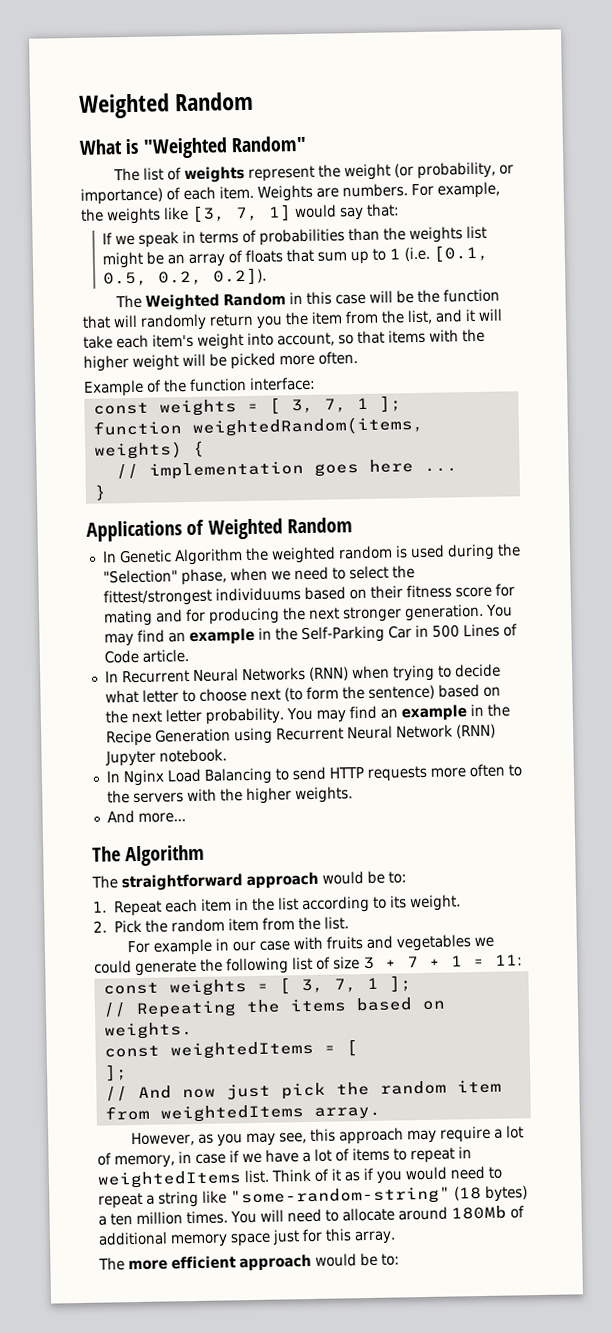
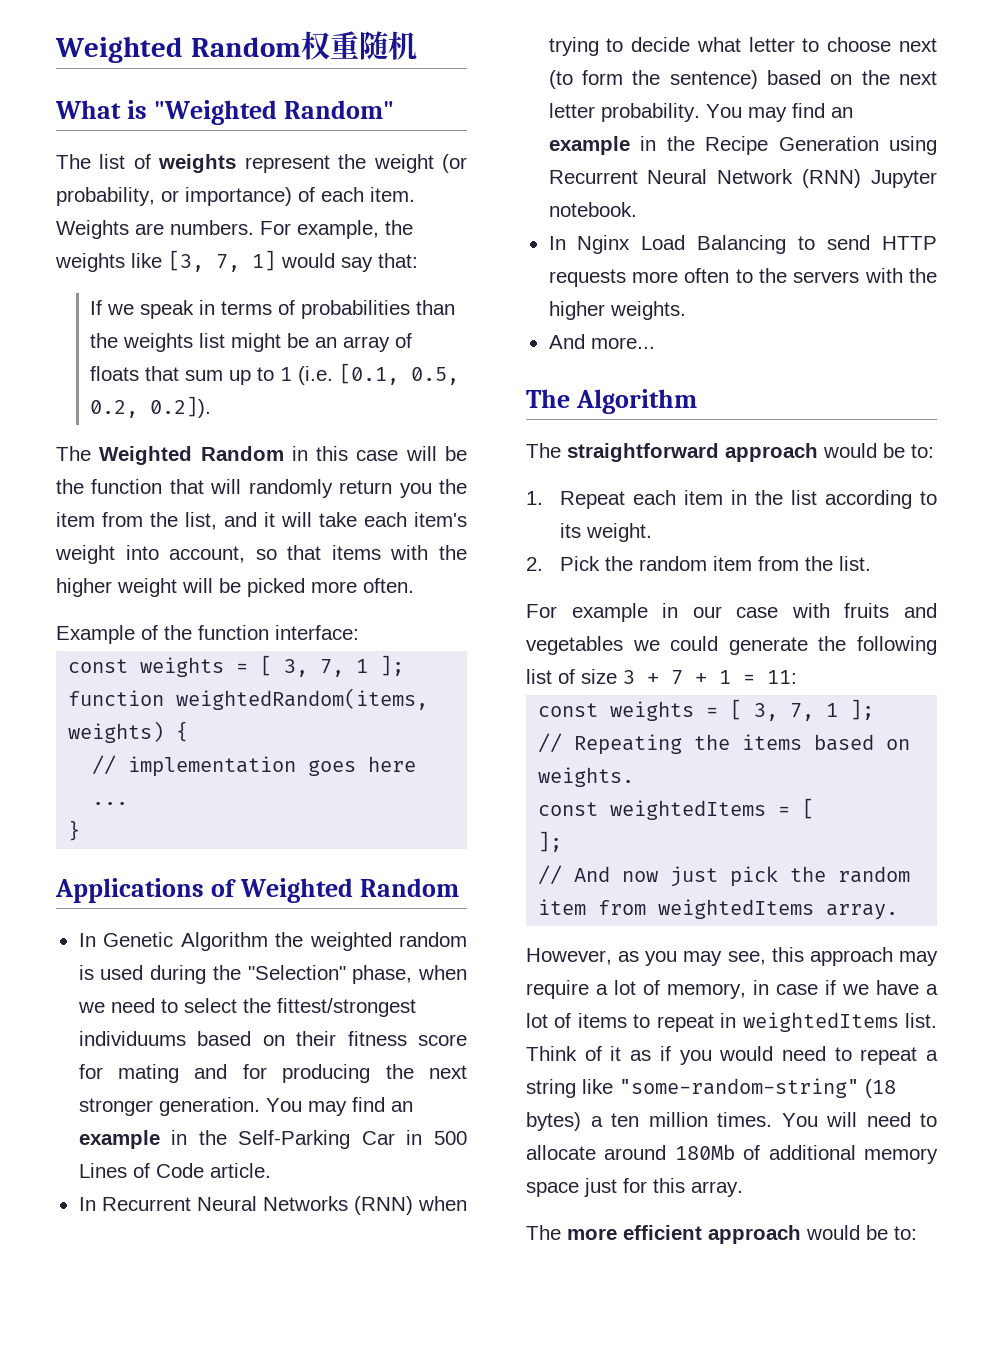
[78,91,255,119] Weighted Random -> [55,31,417,63] Weighted Random权重随机

